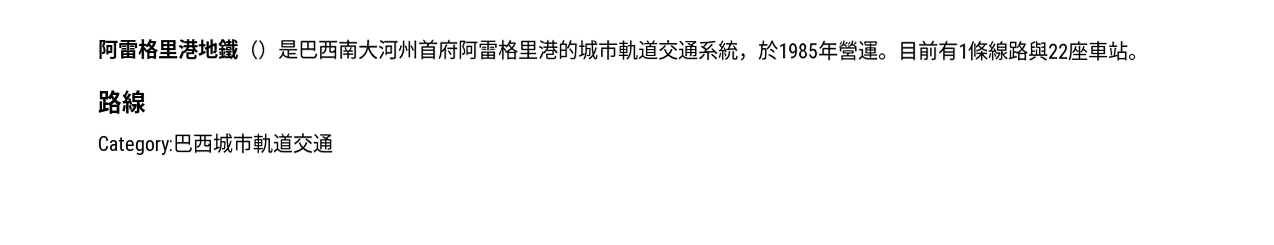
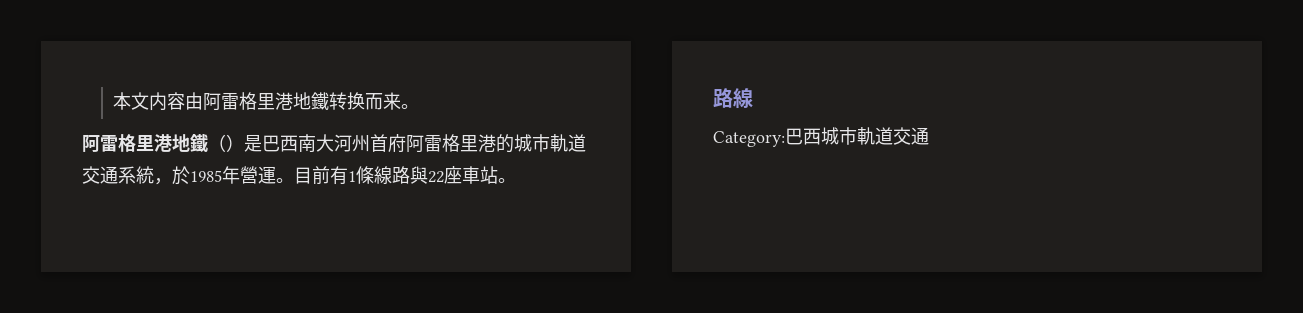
(98, 49) none -> [113,92,420,111] 本文内容由阿雷格里港地鐵转换而来。 //

